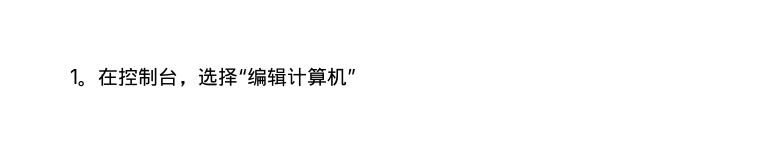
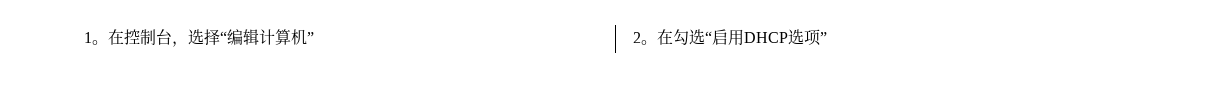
(356, 76) none -> [633,29,827,46] // 2。在勾选“启用DHCP选项”

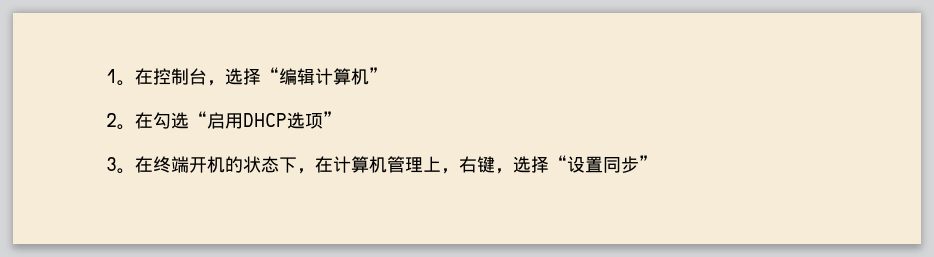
(827, 37) none -> [106,155,657,174] // 3。在终端开机的状态下，在计算机管理上，右键，选择“设置同步”

